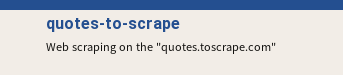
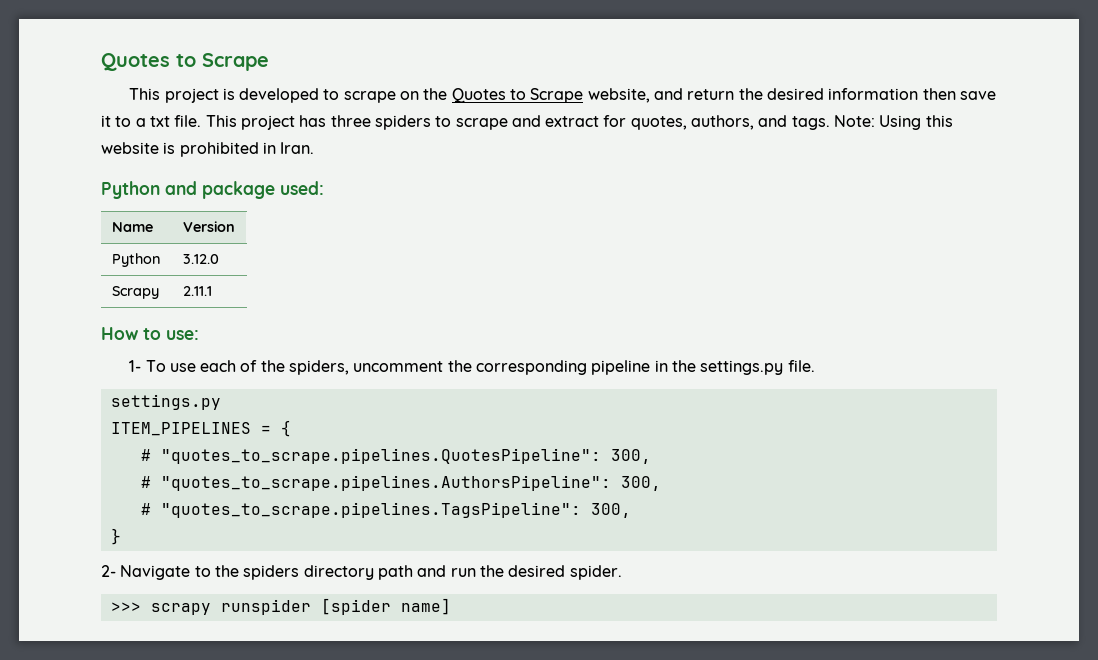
[46,18,180,32] [46,42,276,54] quotes-to-scrape // Web scraping on the "quotes.toscrape.com" -> [101,53,269,71] [129,88,996,103] [101,115,953,130] [101,142,315,157] [101,181,324,199] [111,222,153,232] [182,221,235,232] [111,253,161,267] [182,254,219,264] [111,286,159,299] [182,286,212,296] [101,327,199,340] [129,360,815,375] [110,394,221,410] [110,420,291,437] [140,448,651,464] [140,475,661,491] [140,502,631,518] [110,528,121,545] [101,565,622,580] [110,598,451,615] Quotes to Scrape // This project is developed to scrape on the Quotes to Scrape website, and return the desired information then save it to a txt file. This project has three spiders to scrape and extract for quotes, authors, and tags. Note: Using this website is prohibited in Iran. // Python and package used: // Name | Version // Python | 3.12.0 // Scrapy | 2.11.1 // How to use: // 1- To use each of the spiders, uncomment the corresponding pipeline in the settings.py file. // settings.py // ITEM_PIPELINES = { // # "quotes_to_scrape.pipelines.QuotesPipeline": 300, // # "quotes_to_scrape.pipelines.AuthorsPipeline": 300, // # "quotes_to_scrape.pipelines.TagsPipeline": 300, // } // 2- Navigate to the spiders directory path and run the desired spider. // >>> scrapy runspider [spider name]

